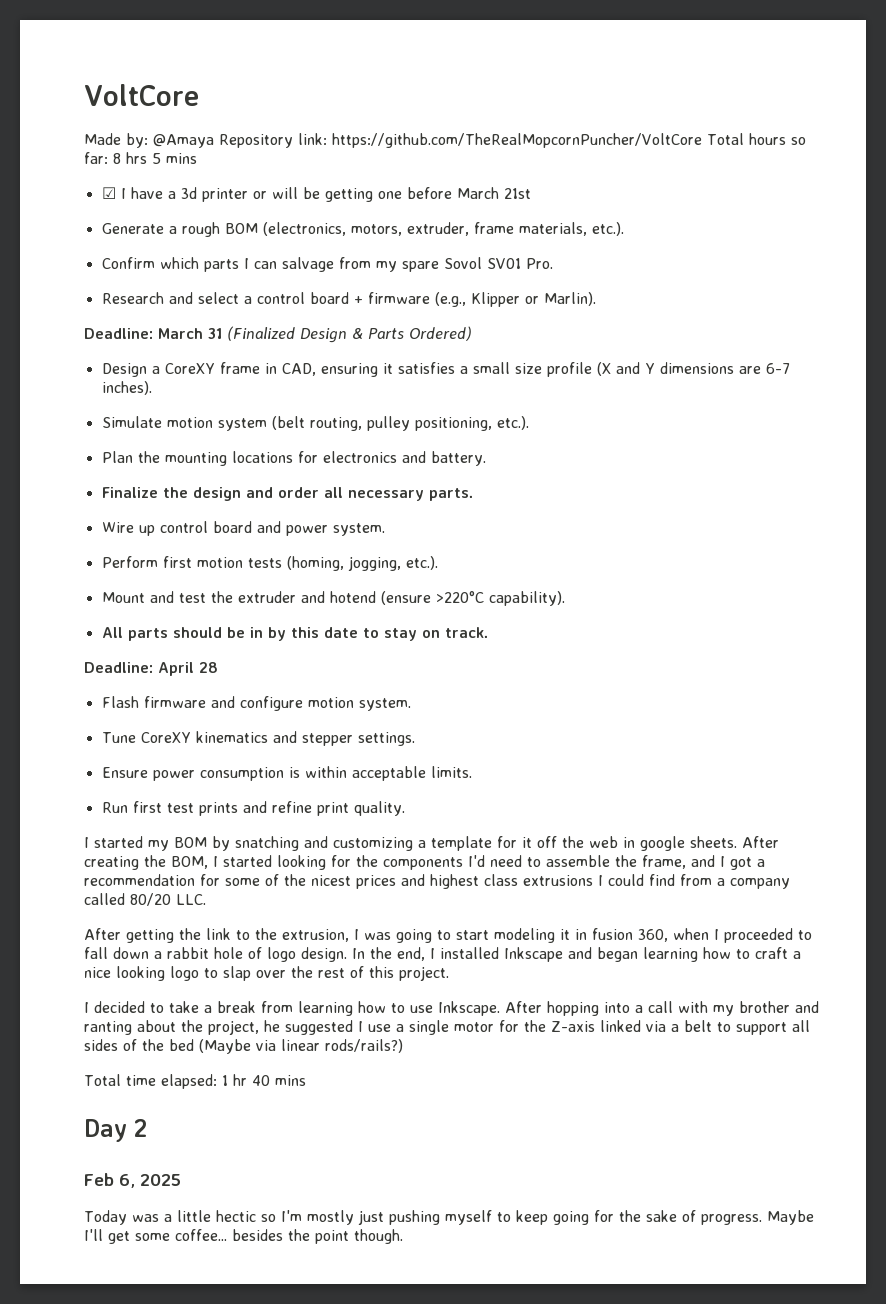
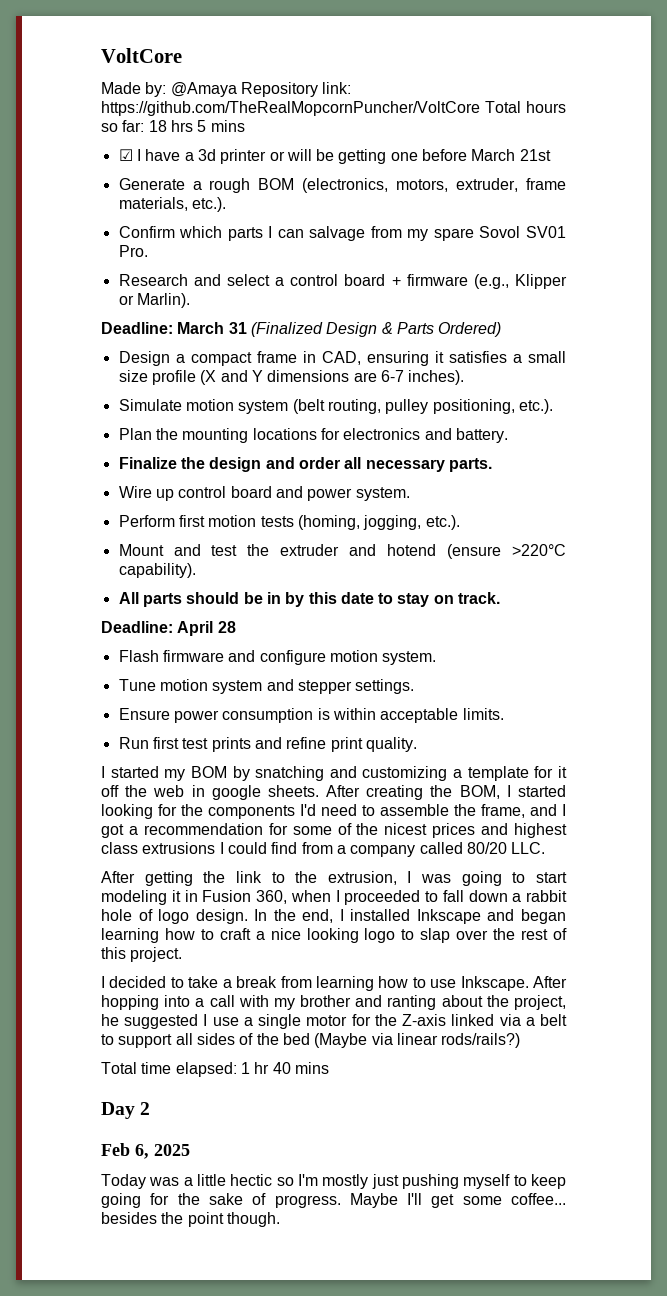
[113,153,121,164] 8 -> [148,120,167,132] 18
[164,363,215,374] CoreXY -> [190,352,252,366] compact
[140,731,268,743] CoreXY kinematics -> [159,679,263,694] motion system
[592,928,633,940] fusion -> [202,890,252,902] Fusion

